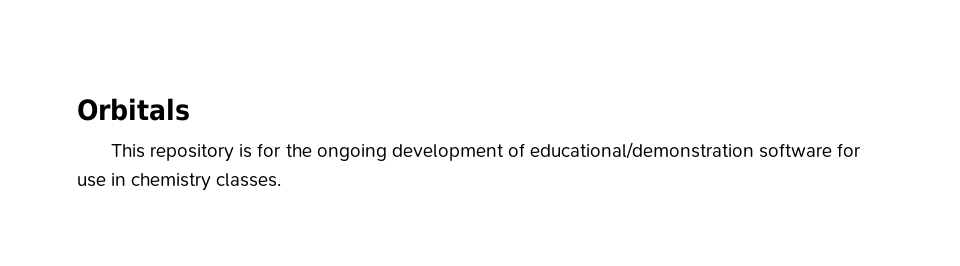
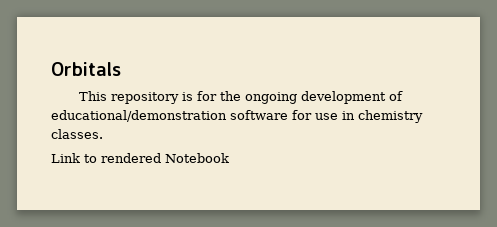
(282, 180) none -> [51,153,229,163] // Link to rendered Notebook

